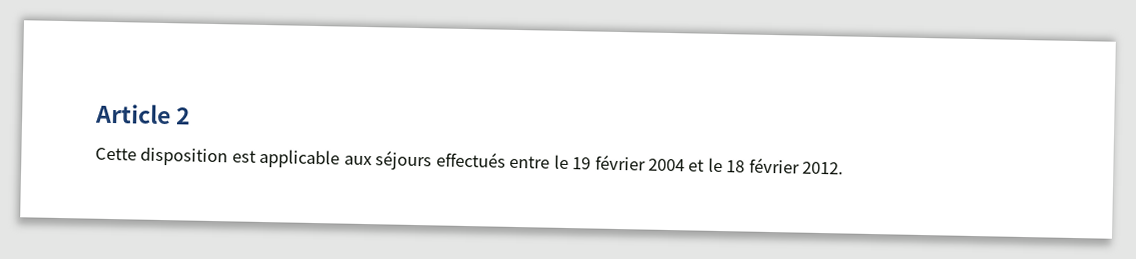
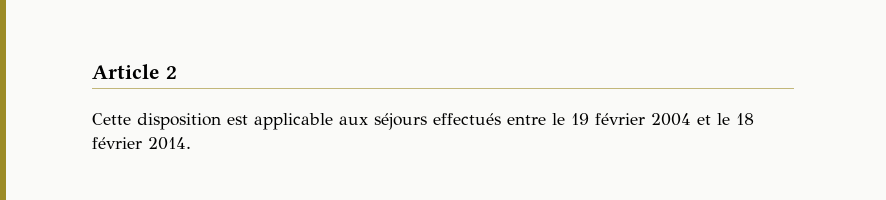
[802,161,845,175] 2012. -> [148,137,191,150] 2014.

